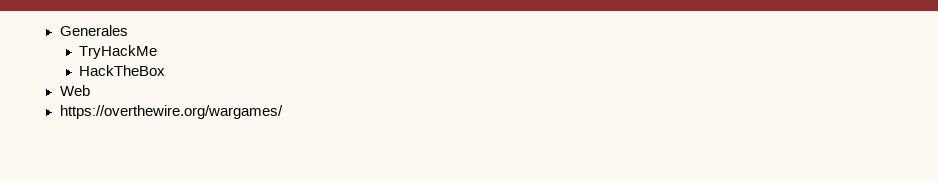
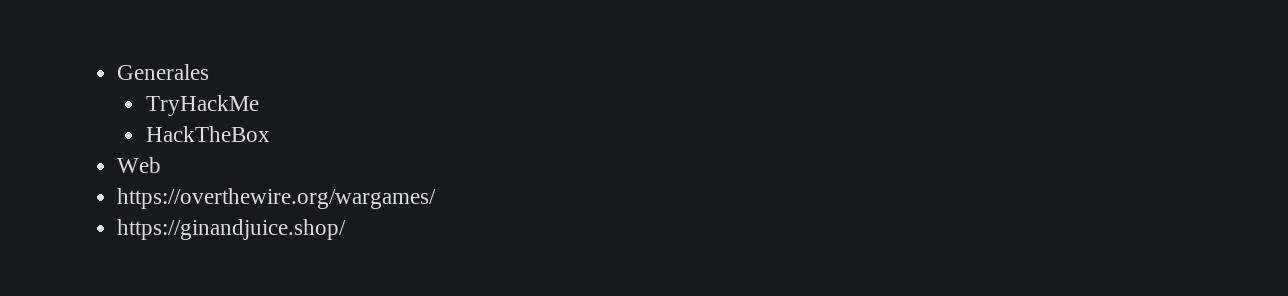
(283, 112) none -> [117,219,347,240] // https://ginandjuice.shop/

